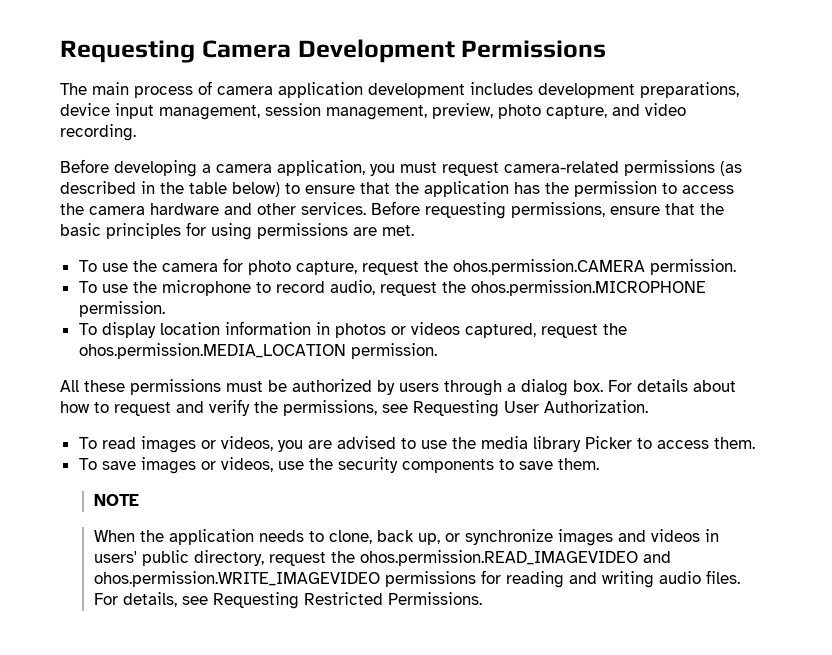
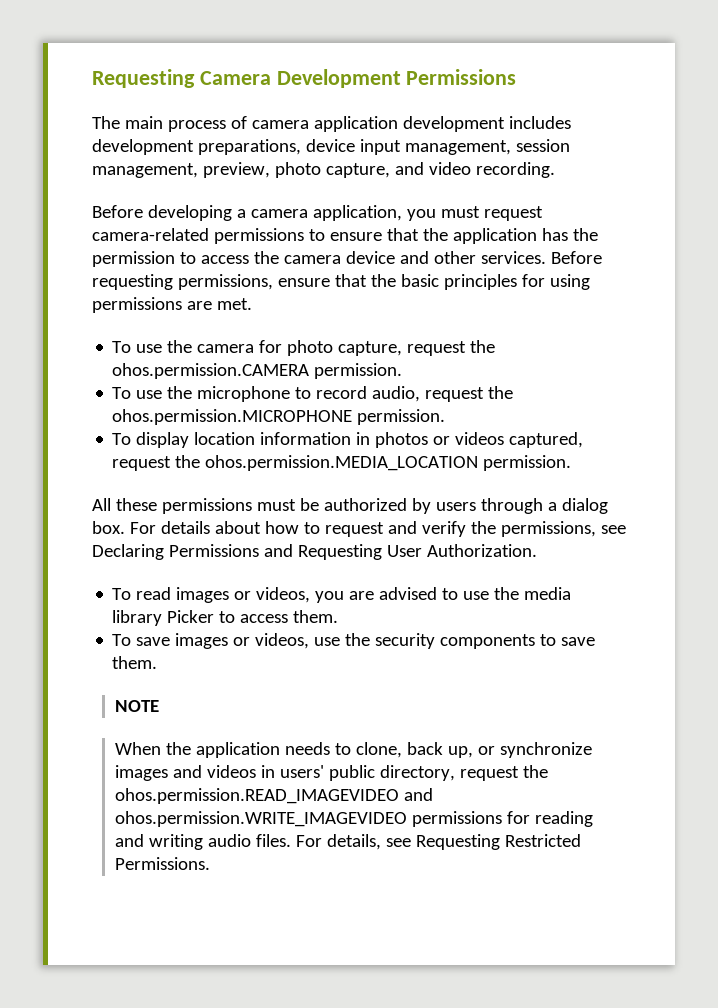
[720,161,742,176] [60,181,280,197] (as described in the table below) -> (304, 236) none
[150,203,219,215] hardware -> [345,251,395,264] device
(408, 408) none -> [92,544,293,560] Declaring Permissions and

